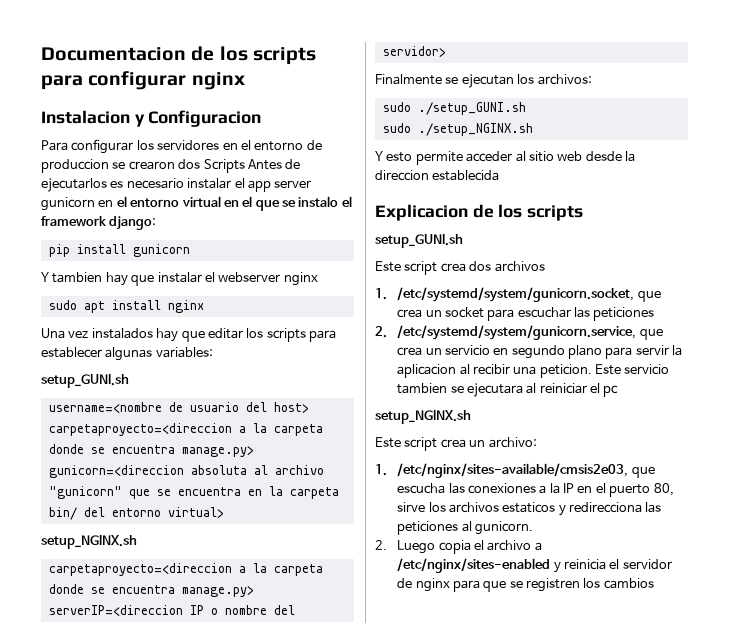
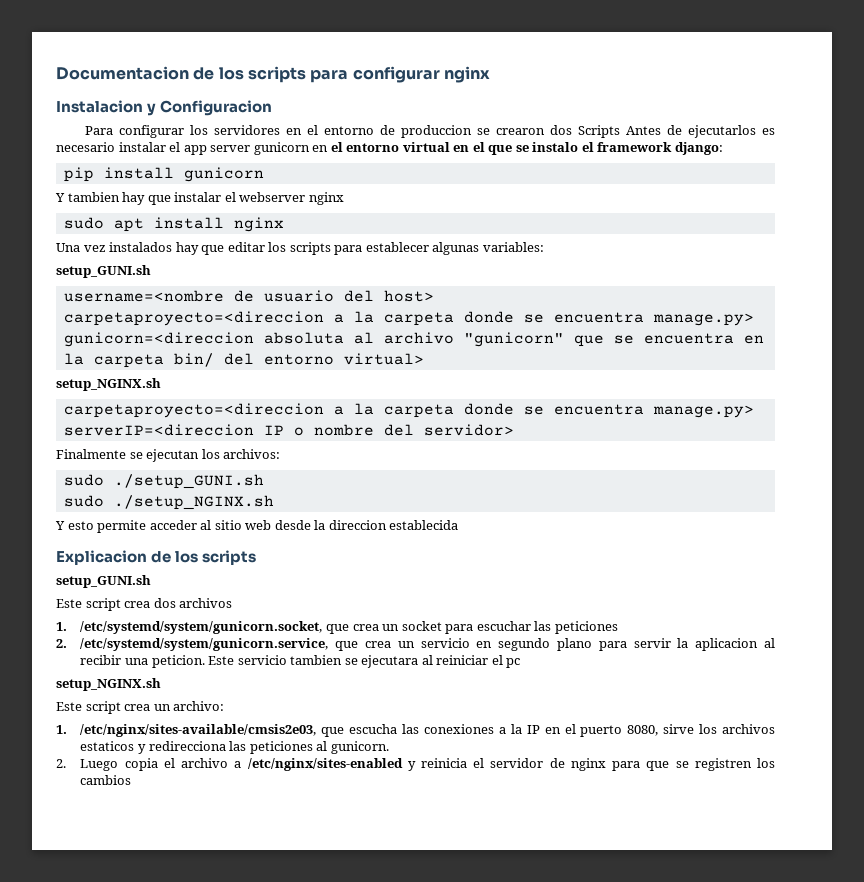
[653,483,674,496] 80, -> [627,725,659,736] 8080,

